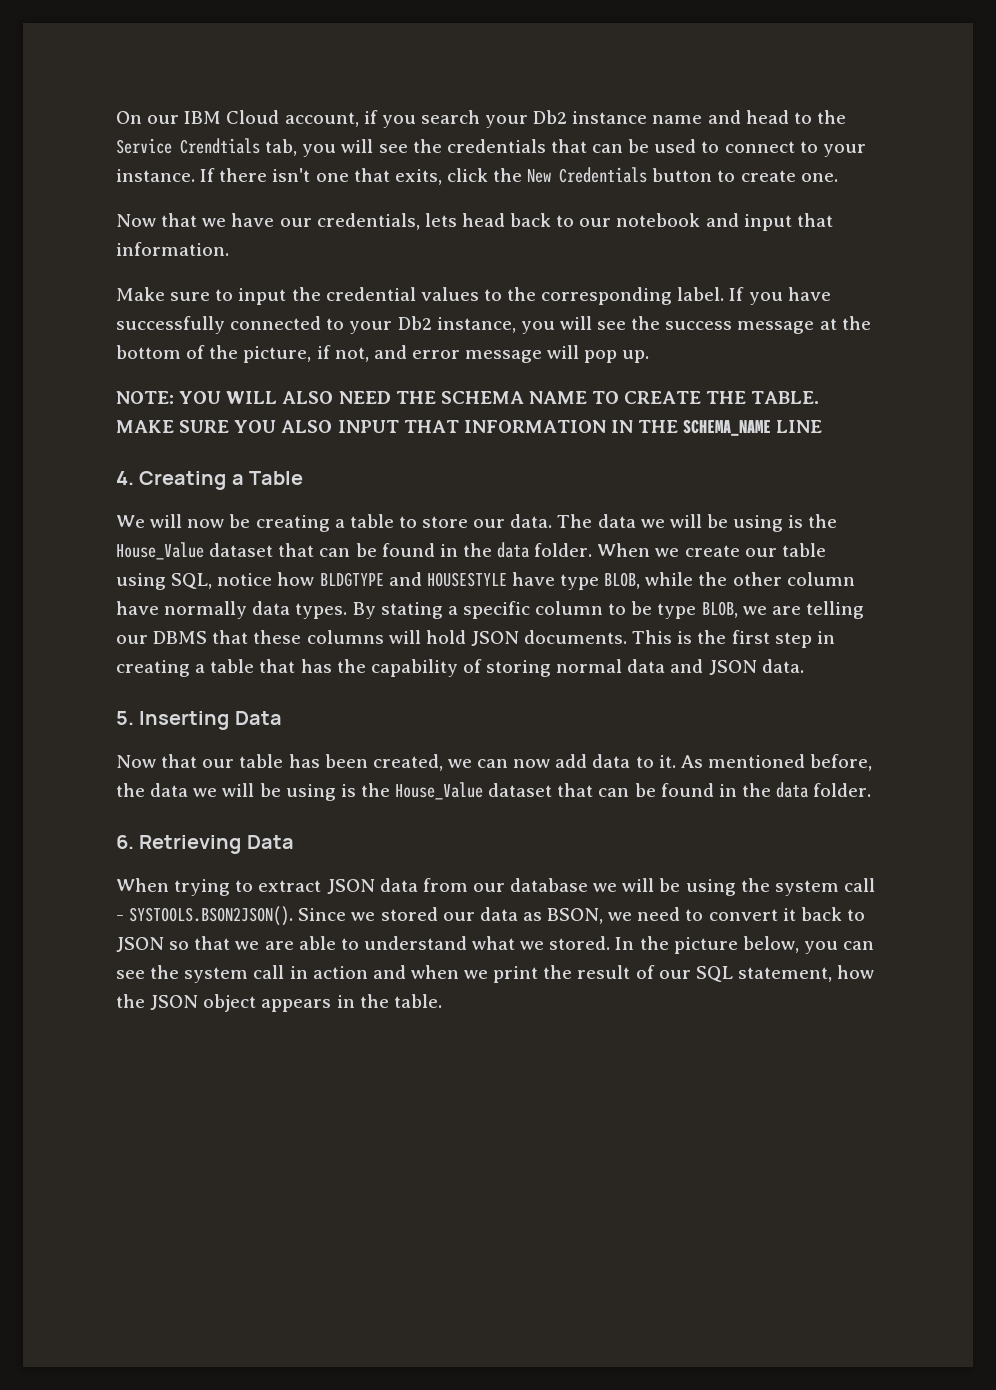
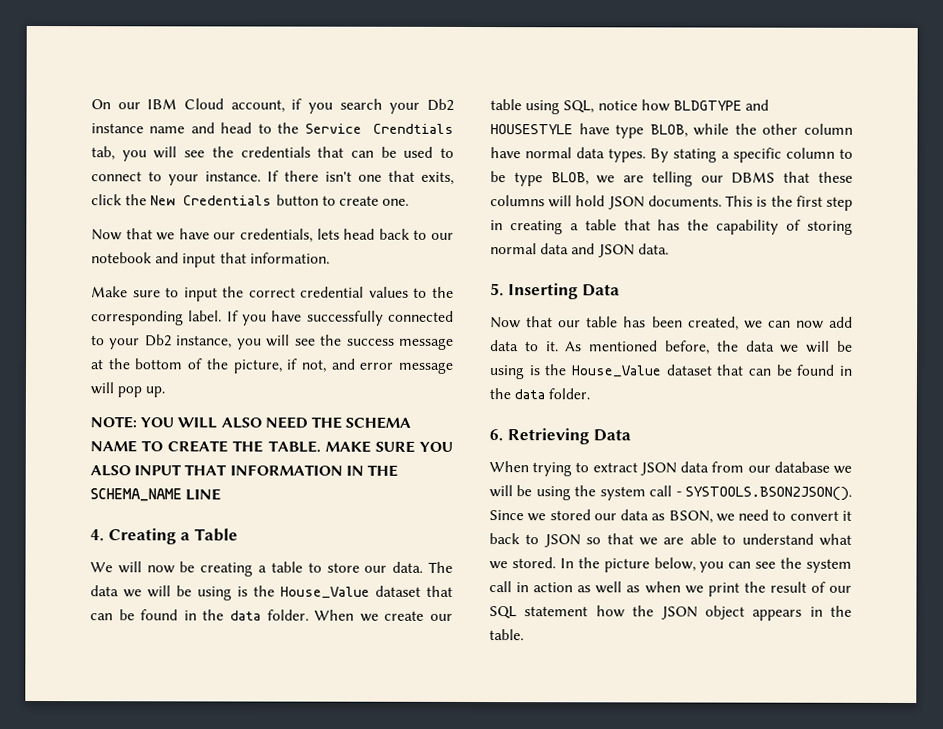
(321, 294) none -> [248,287,296,298] correct
[164,601,248,619] normally -> [525,147,572,159] normal
[372,965,406,979] and -> [577,581,641,594] as well as
[737,967,832,982] statement, -> [524,606,589,617] statement

